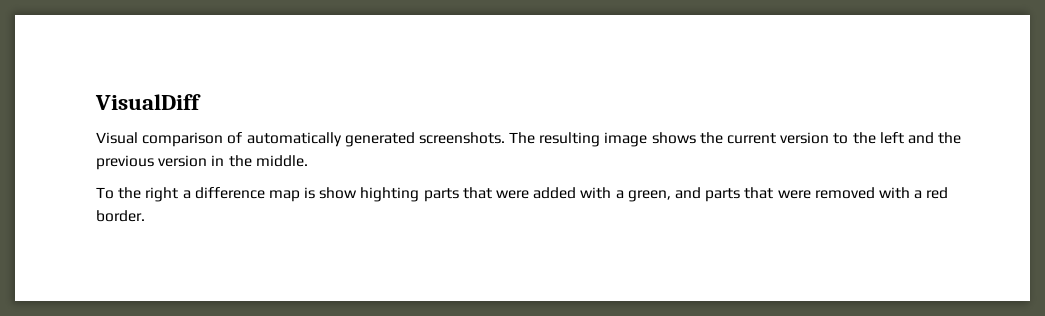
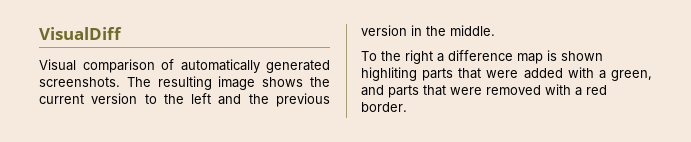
[319,187,420,202] show highting -> [561,51,603,61] [361,67,417,81] shown highliting

